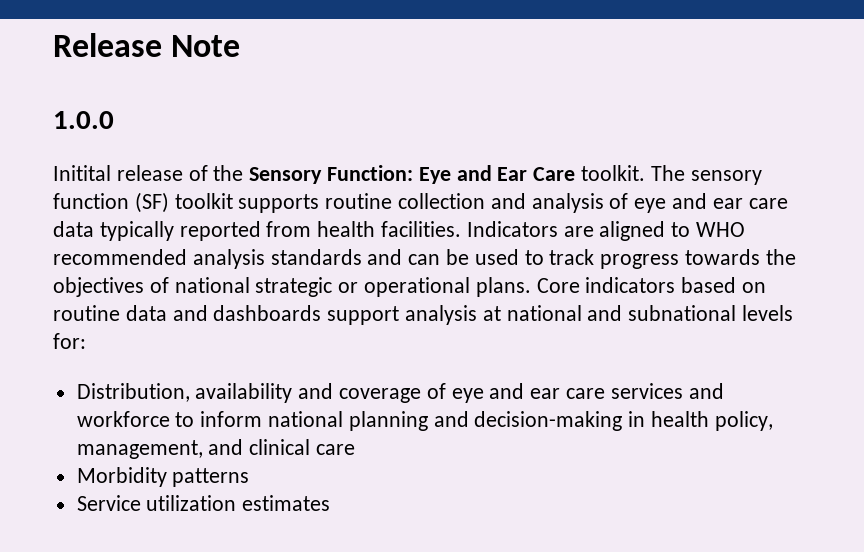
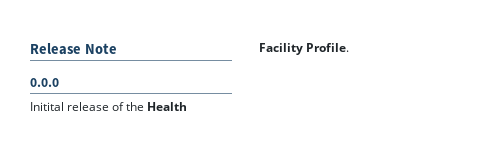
[53,111,114,129] 1.0.0 -> [30,78,59,87] 0.0.0
[249,165,762,185] [53,192,788,213] [53,221,746,241] [53,249,796,269] [53,277,767,297] [53,305,794,325] [53,333,86,349] [76,383,724,403] [76,411,773,431] [76,439,356,459] [76,467,250,487] [76,495,331,511] Sensory Function: Eye and Ear Care toolkit. The sensory function (SF) toolkit supports routine collection and analysis of eye and ear care data typically reported from health facilities. Indicators are aligned to WHO recommended analysis standards and can be used to track progress towards the objectives of national strategic or operational plans. Core indicators based on routine data and dashboards support analysis at national and subnational levels for: // Distribution, availability and coverage of eye and ear care services and workforce to inform national planning and decision-making in health policy, management, and clinical care // Morbidity patterns // Service utilization estimates -> [147,102,188,111] [259,43,350,55] Health Facility Profile.

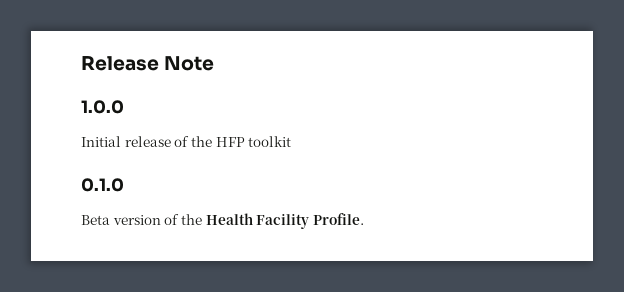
[30,78,59,87] [30,102,64,111] 0.0.0 // Initital -> [81,100,124,114] [81,136,121,147] 1.0.0 // Initial
(145, 106) none -> [215,136,292,147] [81,178,124,192] [81,214,202,225] HFP toolkit // 0.1.0 // Beta version of the

